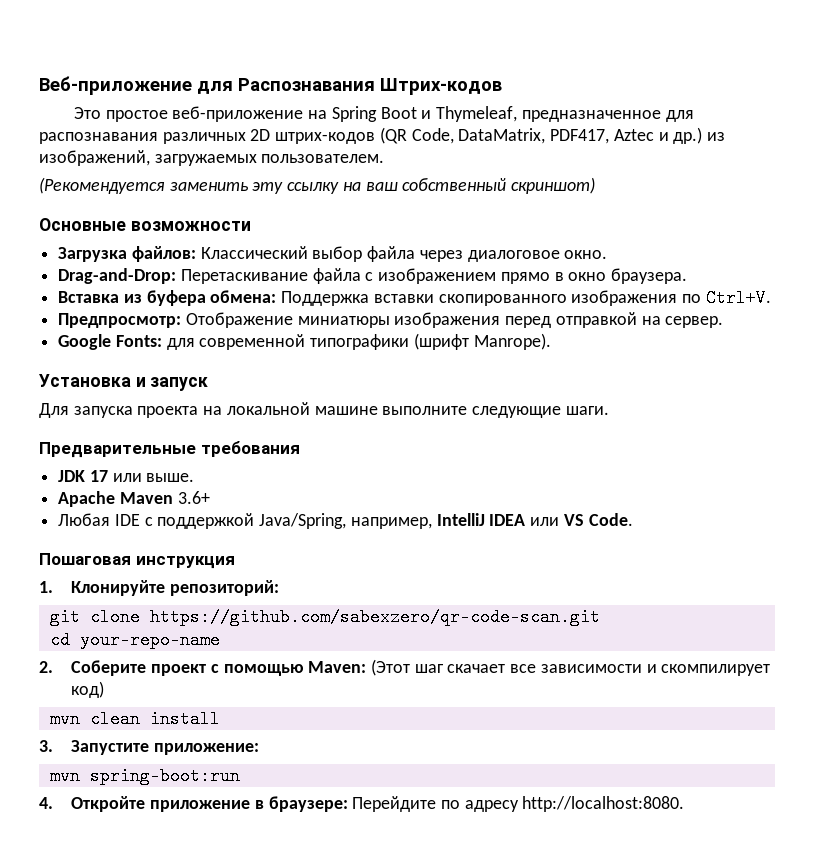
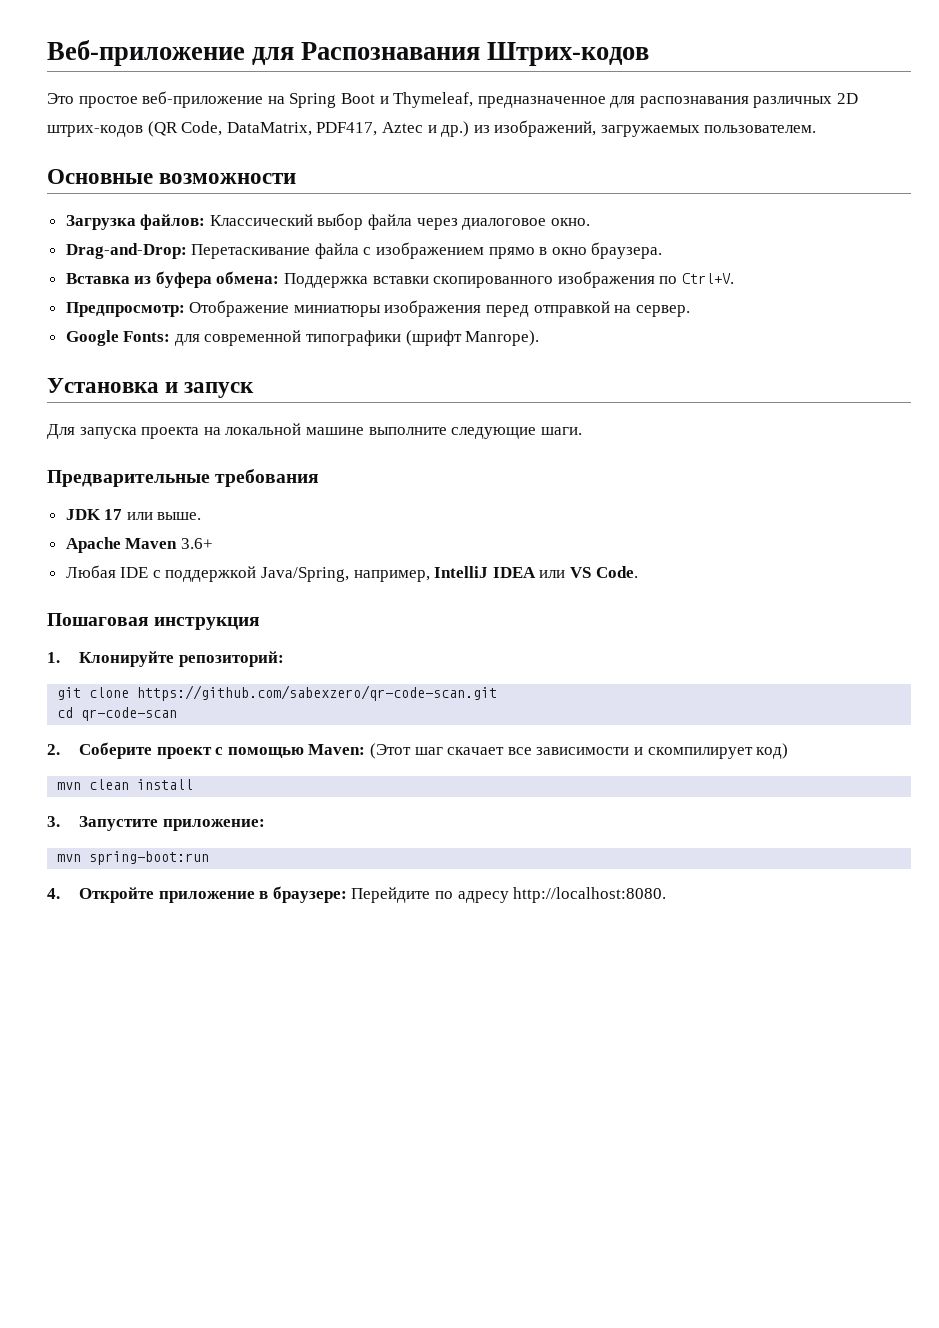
[39,177,596,194] // (Рекомендуется заменить эту ссылку на ваш собственный скриншот) -> (817, 129) none
[79,631,220,649] your-repo-name -> [81,707,178,721] qr-code-scan

